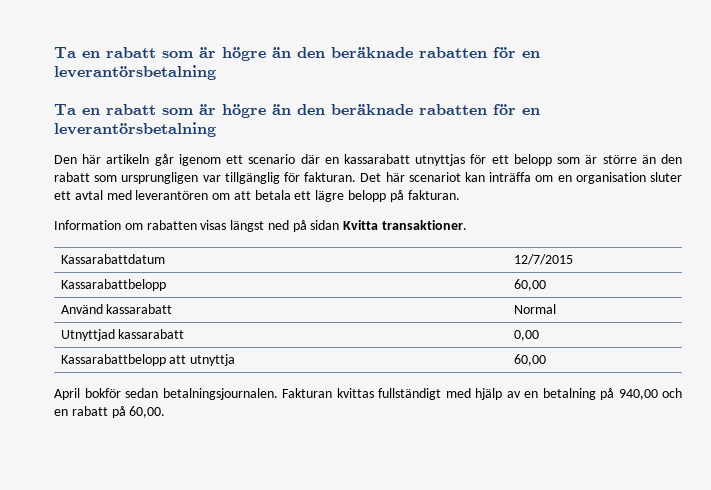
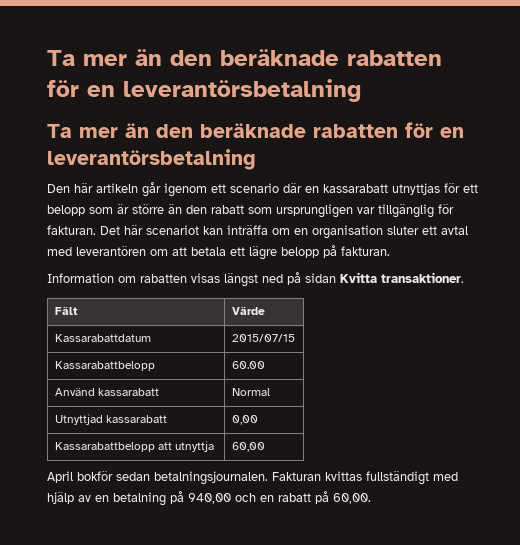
[54,47,266,61] Ta en rabatt som är högre -> [47,50,127,66] Ta mer
[82,104,266,118] en rabatt som är högre -> [79,127,118,138] mer
(468, 225) none -> [54,306,78,315] [231,306,265,315] // Fält | Värde
[513,254,573,265] 12/7/2015 -> [231,334,295,342] 2015/07/15
[513,279,546,291] 60,00 -> [231,361,265,369] 60.00

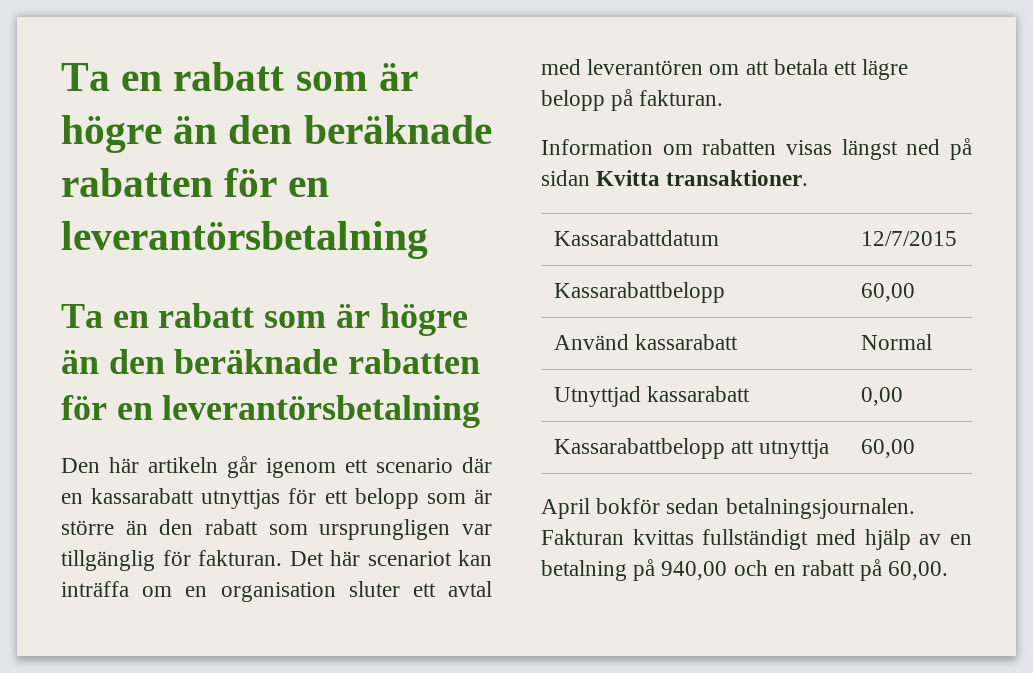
[47,50,127,66] Ta mer -> [61,62,418,91] [61,115,162,153] Ta en rabatt som är högre
[79,127,118,138] mer -> [112,303,468,336] en rabatt som är högre
[54,306,78,315] [231,306,265,315] // Fält | Värde -> (809, 178) none
[231,334,295,342] 2015/07/15 -> [860,231,957,246] 12/7/2015
[231,361,265,369] 60.00 -> [860,283,915,302] 60,00

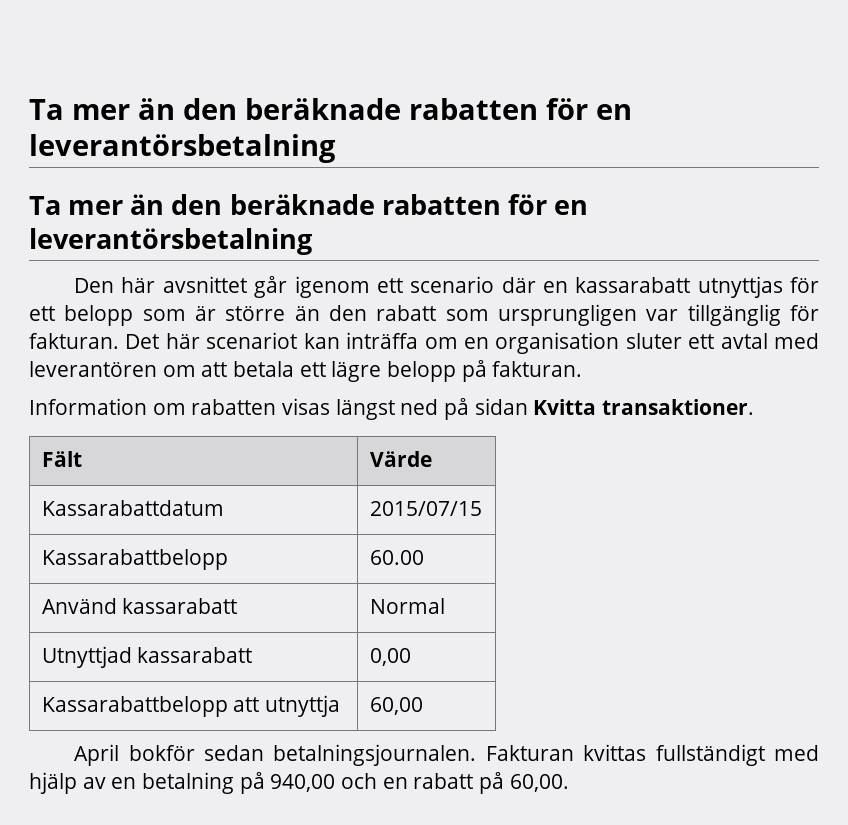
[61,62,418,91] [61,115,162,153] Ta en rabatt som är högre -> [29,99,130,120] Ta mer
[112,303,468,336] en rabatt som är högre -> [68,200,124,215] mer
[148,457,218,473] artikeln -> [162,276,247,293] avsnittet
(809, 178) none -> [41,451,82,467] [369,451,432,467] // Fält | Värde
[860,231,957,246] 12/7/2015 -> [369,501,482,516] 2015/07/15
[860,283,915,302] 60,00 -> [369,550,424,565] 60.00

